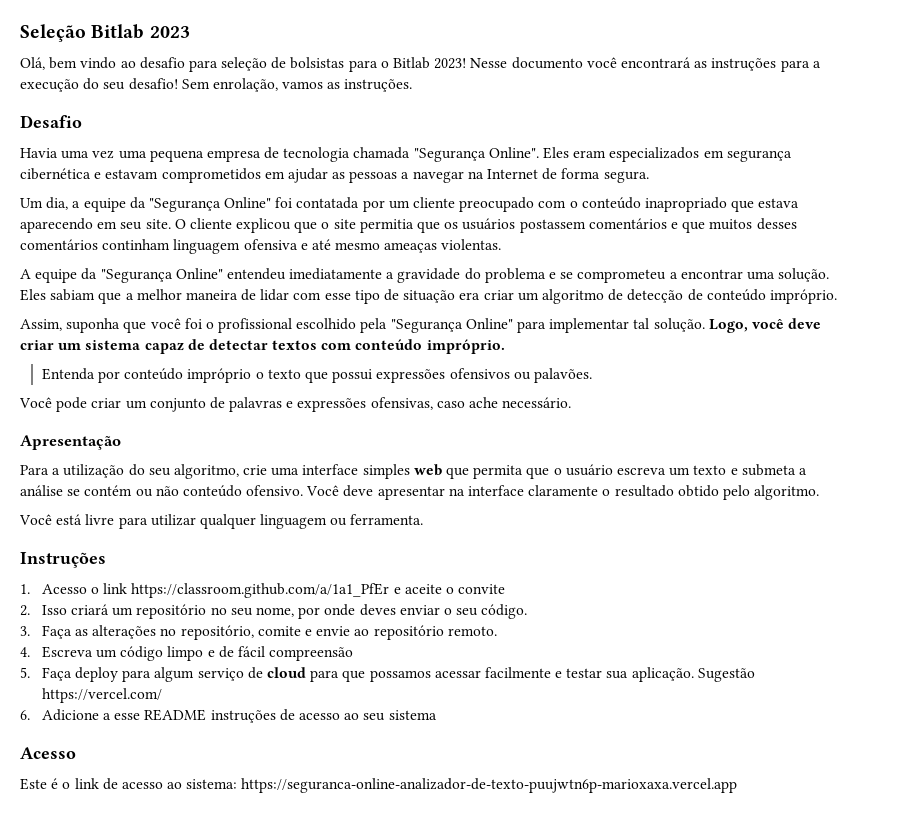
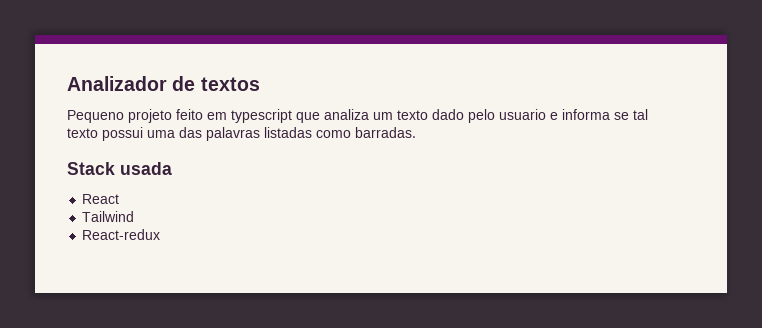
[20,24,190,42] [20,57,821,72] [20,78,413,92] [20,115,82,128] [20,147,792,162] [20,168,649,183] [20,197,800,212] [20,218,797,233] [20,239,502,254] [20,268,830,283] [20,289,837,304] [20,318,822,333] [20,339,505,354] [41,368,592,383] [19,397,572,412] [20,435,121,450] [20,464,807,479] [20,485,820,500] [19,514,424,529] [20,552,106,568] [20,583,506,598] [20,604,528,619] [20,625,497,640] [20,646,354,661] [20,667,755,682] [41,688,162,703] [20,709,437,723] [20,747,76,759] [20,778,738,793] Seleção Bitlab 2023 // Olá, bem vindo ao desafio para seleção de bolsistas para o Bitlab 2023! Nesse documento você encontrará as instruções para a execução do seu desafio! Sem enrolação, vamos as instruções. // Desafio // Havia uma vez uma pequena empresa de tecnologia chamada "Segurança Online". Eles eram especializados em segurança cibernética e estavam comprometidos em ajudar as pessoas a navegar na Internet de forma segura. // Um dia, a equipe da "Segurança Online" foi contatada por um cliente preocupado com o conteúdo inapropriado que estava aparecendo em seu site. O cliente explicou que o site permitia que os usuários postassem comentários e que muitos desses comentários continham linguagem ofensiva e até mesmo ameaças violentas. // A equipe da "Segurança Online" entendeu imediatamente a gravidade do problema e se comprometeu a encontrar uma solução. Eles sabiam que a melhor maneira de lidar com esse tipo de situação era criar um algoritmo de detecção de conteúdo impróprio. // Assim, suponha que você foi o profissional escolhido pela "Segurança Online" para implementar tal solução. Logo, você deve criar um sistema capaz de detectar textos com conteúdo impróprio. // Entenda por conteúdo impróprio o texto que possui expressões ofensivos ou palavões. // Você pode criar um conjunto de palavras e expressões ofensivas, caso ache necessário. // Apresentação // Para a utilização do seu algoritmo, crie uma interface simples web que permita que o usuário escreva um texto e submeta a análise se contém ou não conteúdo ofensivo. Você deve apresentar na interface claramente o resultado obtido pelo algoritmo. // Você está livre para utilizar qualquer linguagem ou ferramenta. // Instruções // 1. Acesso o link https://classroom.github.com/a/1a1_PfEr e aceite o convite // 2. Isso criará um repositório no seu nome, por onde deves enviar o seu código. // 3. Faça as alterações no repositório, comite e envie ao repositório remoto. // 4. Escreva um código limpo e de fácil compreensão // 5. Faça deploy para algum serviço de cloud para que possamos acessar facilmente e testar sua aplicação. Sugestão https://vercel.com/ // 6. Adicione a esse README instruções de acesso ao seu sistema // Acesso // Este é o link de acesso ao sistema: https://seguranca-online-analizador-de-texto-puujwtn6p-marioxaxa.vercel.app -> [67,76,260,91] [67,109,648,123] [67,127,416,141] [67,162,172,175] [82,194,120,204] [82,211,135,222] [82,229,161,240] Analizador de textos // Pequeno projeto feito em typescript que analiza um texto dado pelo usuario e informa se tal texto possui uma das palavras listadas como barradas. // Stack usada // React // Tailwind // React-redux

